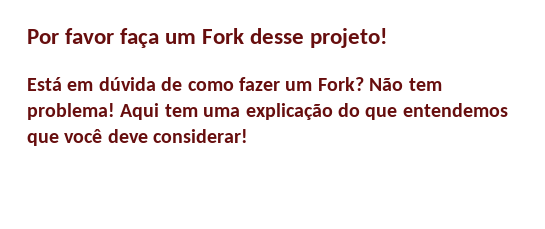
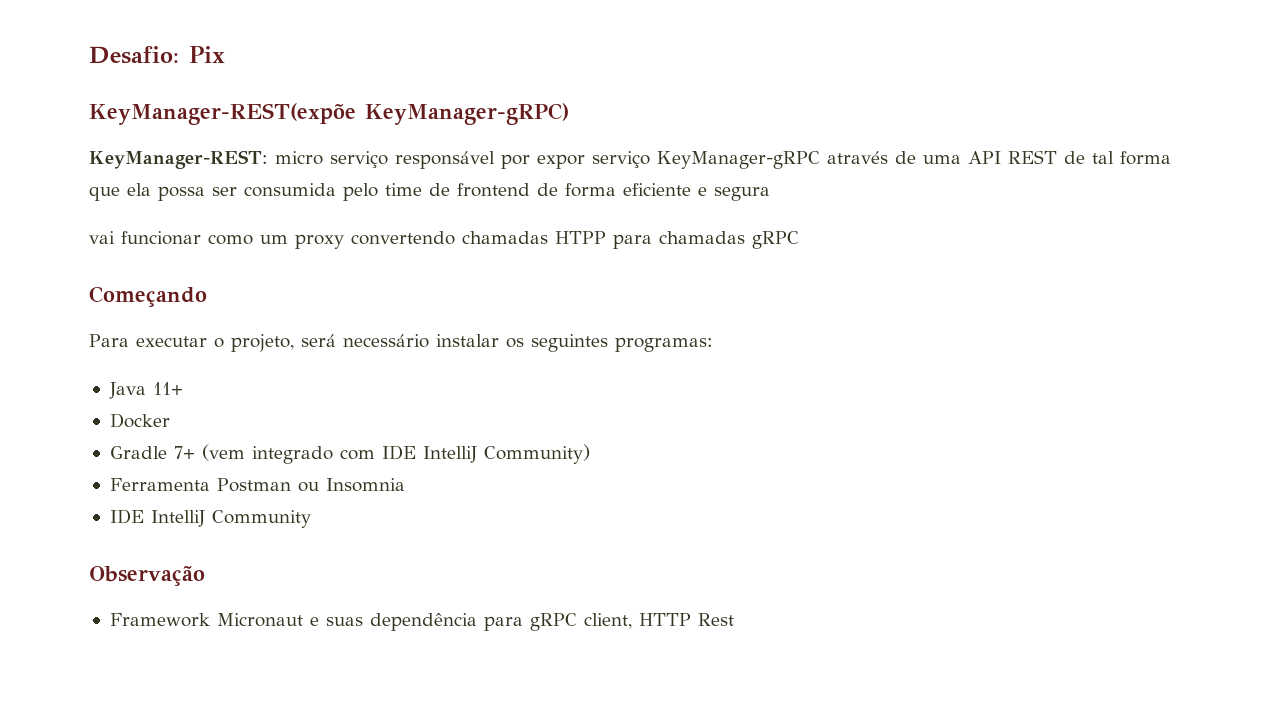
[27,28,388,48] [27,77,442,91] [27,103,508,120] [27,129,249,146] Por favor faça um Fork desse projeto! // Está em dúvida de como fazer um Fork? Não tem problema! Aqui tem uma explicação do que entendemos que você deve considerar! -> [89,46,225,64] [89,103,569,125] [89,150,1171,169] [89,183,770,201] [89,231,799,249] [89,286,207,307] [89,334,713,352] [108,382,183,399] [109,413,170,428] [109,444,590,464] [109,478,405,492] [109,509,311,528] [89,565,205,586] [109,613,734,631] Desafio: Pix // KeyManager-REST(expõe KeyManager-gRPC) // KeyManager-REST: micro serviço responsável por expor serviço KeyManager-gRPC através de uma API REST de tal forma que ela possa ser consumida pelo time de frontend de forma eficiente e segura // vai funcionar como um proxy convertendo chamadas HTPP para chamadas gRPC // Começando // Para executar o projeto, será necessário instalar os seguintes programas: // Java 11+ // Docker // Gradle 7+ (vem integrado com IDE IntelliJ Community) // Ferramenta Postman ou Insomnia // IDE IntelliJ Community // Observação // Framework Micronaut e suas dependência para gRPC client, HTTP Rest

